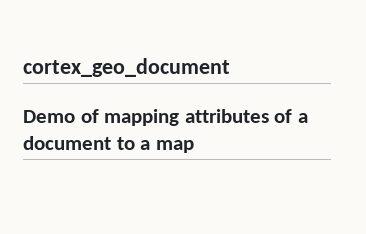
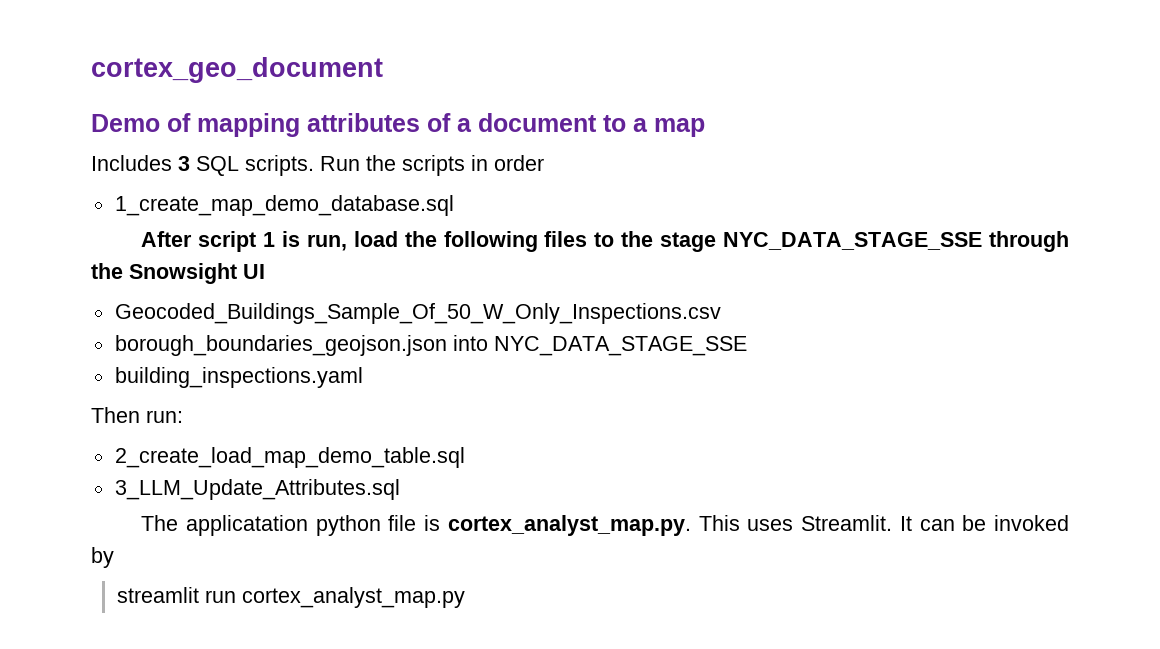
(194, 146) none -> [91,155,544,176] [114,195,454,216] [141,231,1069,252] [91,263,265,284] [114,303,721,324] [114,335,747,356] [114,367,363,388] [91,407,183,423] [114,447,465,468] [114,479,400,500] [141,515,1069,536] [91,547,114,568] [116,587,465,608] // Includes 3 SQL scripts. Run the scripts in order // 1_create_map_demo_database.sql // After script 1 is run, load the following files to the stage NYC_DATA_STAGE_SSE through the Snowsight UI // Geocoded_Buildings_Sample_Of_50_W_Only_Inspections.csv // borough_boundaries_geojson.json into NYC_DATA_STAGE_SSE // building_inspections.yaml // Then run: // 2_create_load_map_demo_table.sql // 3_LLM_Update_Attributes.sql // The applicatation python file is cortex_analyst_map.py. This uses Streamlit. It can be invoked by // streamlit run cortex_analyst_map.py

